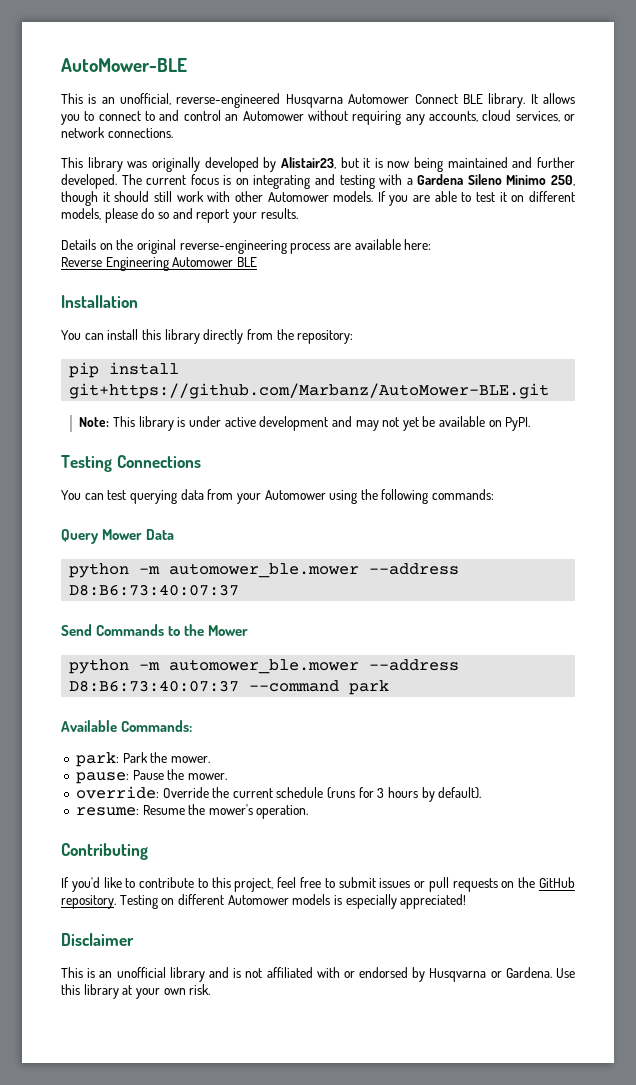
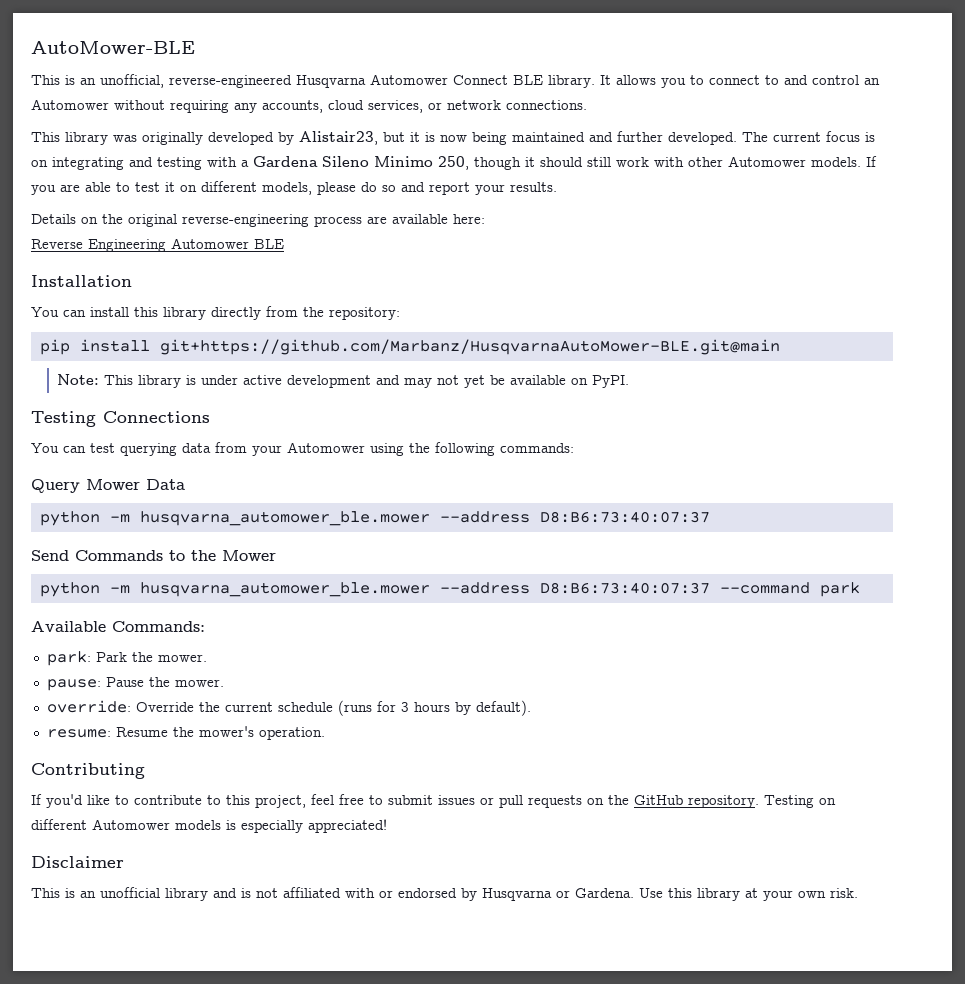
[69,383,550,399] git+https://github.com/Marbanz/AutoMower-BLE.git -> [159,339,780,355] git+https://github.com/Marbanz/HusqvarnaAutoMower-BLE.git@main
[169,563,360,578] automower_ble.mower -> [139,511,430,526] husqvarna_automower_ble.mower
[169,659,360,674] automower_ble.mower -> [139,582,430,597] husqvarna_automower_ble.mower

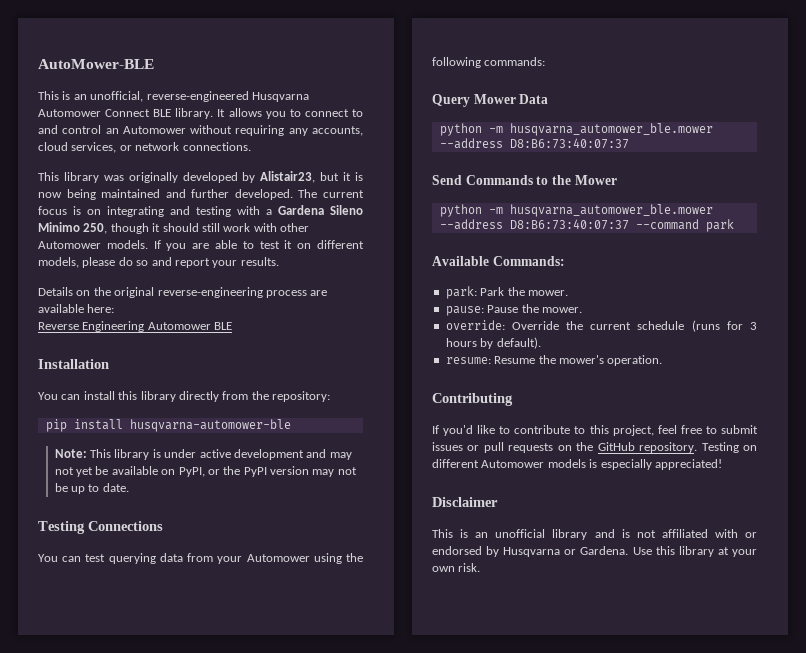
[159,339,780,355] git+https://github.com/Marbanz/HusqvarnaAutoMower-BLE.git@main -> [129,419,291,432] husqvarna-automower-ble
[591,375,629,388] PyPI. -> [178,466,357,477] [54,483,129,494] PyPI, or the PyPI version may not be up to date.

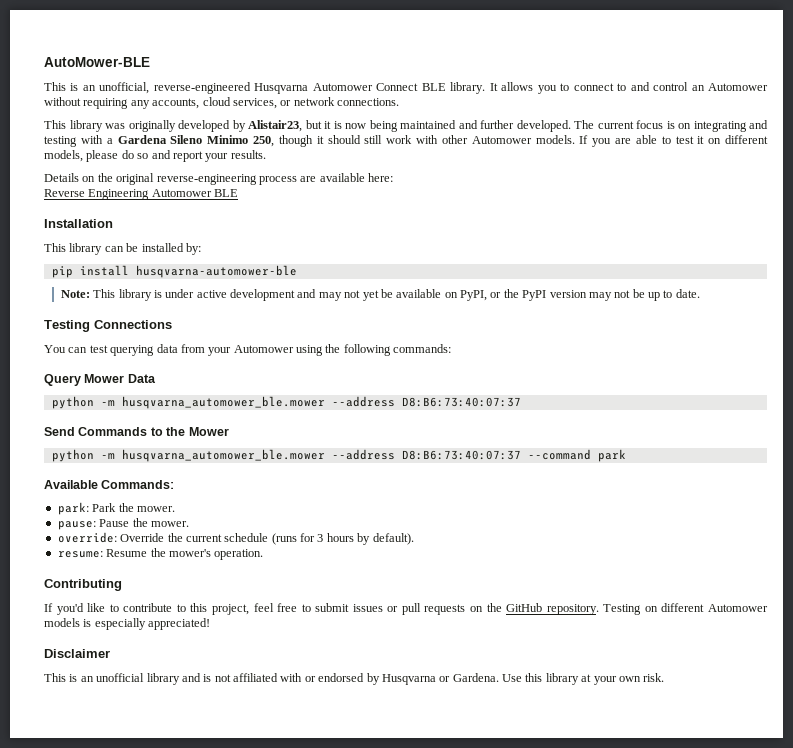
[38,391,330,402] You can install this library directly from the repository: -> [44,243,201,255] This library can be installed by:

